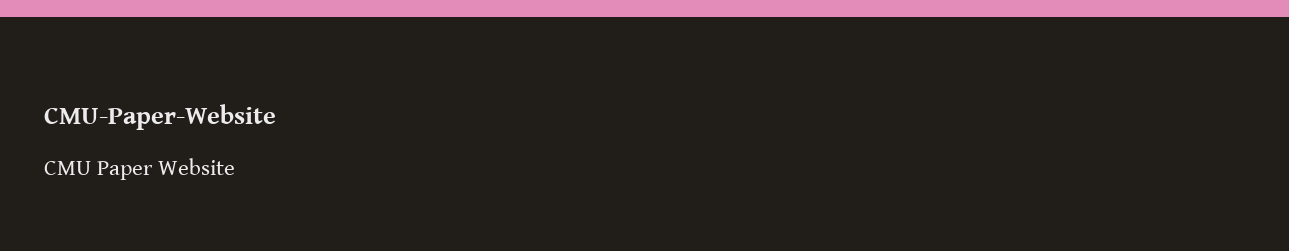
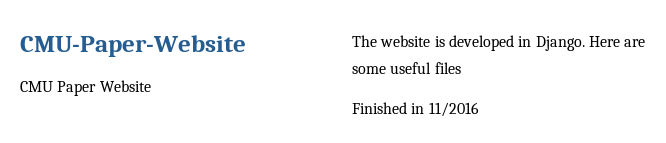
(236, 166) none -> [352,35,646,51] [352,62,461,74] [352,102,479,117] // The website is developed in Django. Here are some useful files // Finished in 11/2016

